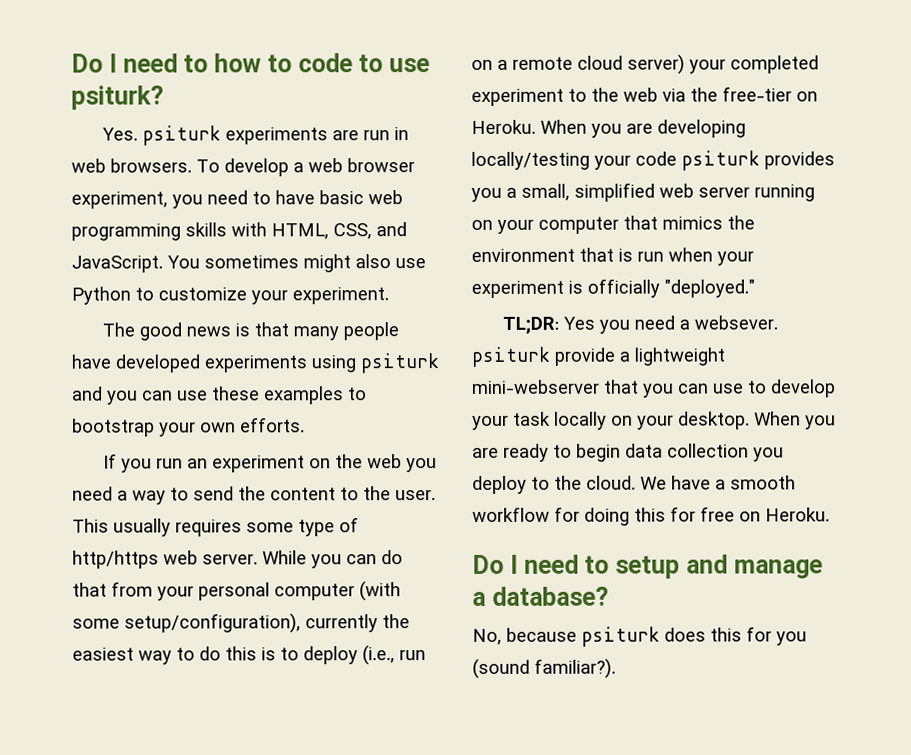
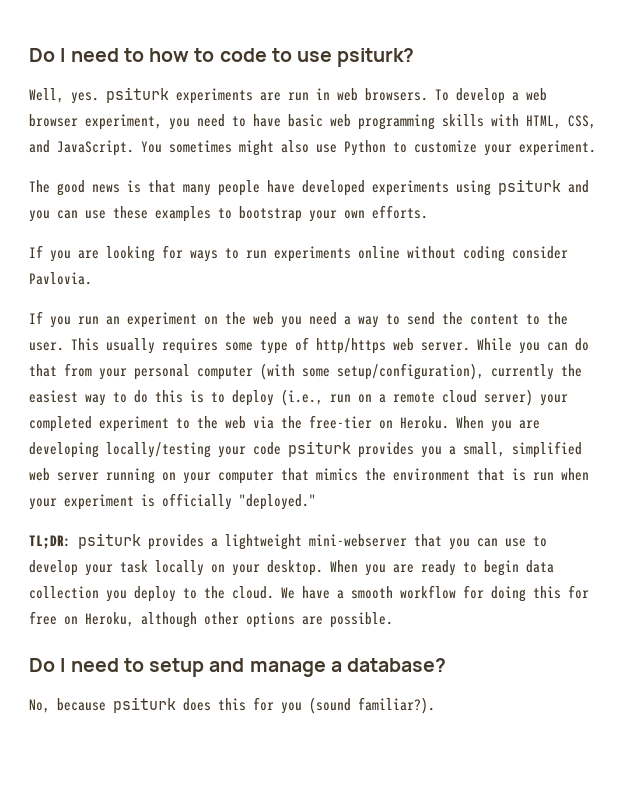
[102,127,139,141] Yes. -> [29,88,99,104] Well, yes.
(305, 425) none -> [29,245,568,262] [29,272,92,285] // If you are looking for ways to run experiments online without coding consider Pavlovia.
[563,315,779,334] [471,346,615,367] Yes you need a websever. psiturk provide -> [78,533,204,550] psiturk provides
[765,507,830,522] Heroku. -> [85,612,393,628] Heroku, although other options are possible.

